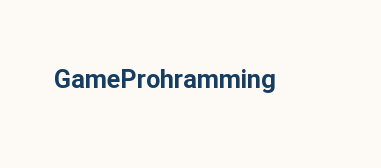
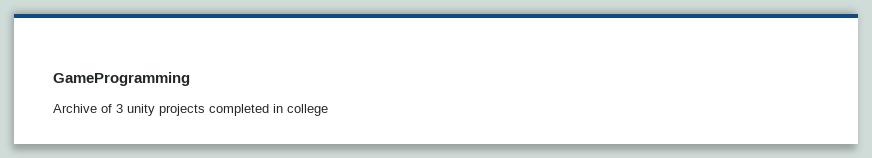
[54,69,276,93] GameProhramming -> [53,72,190,86] [53,104,328,116] GameProgramming // Archive of 3 unity projects completed in college

